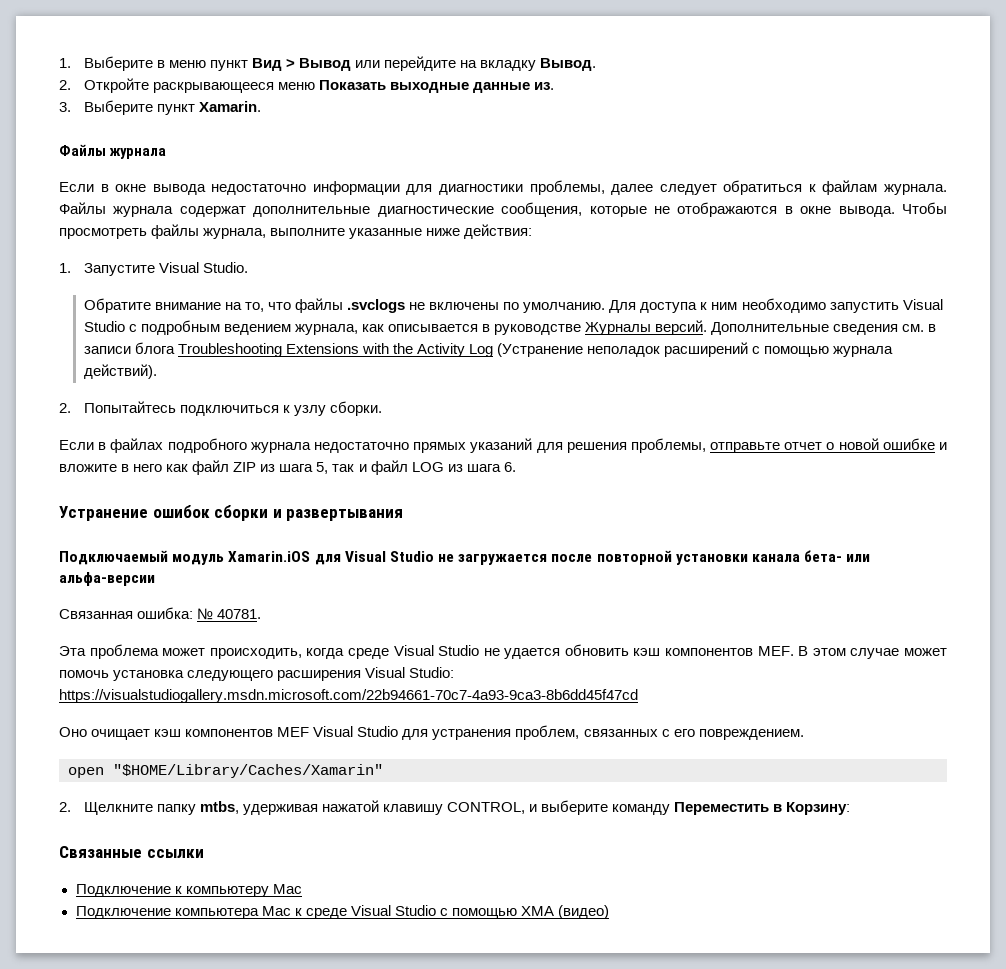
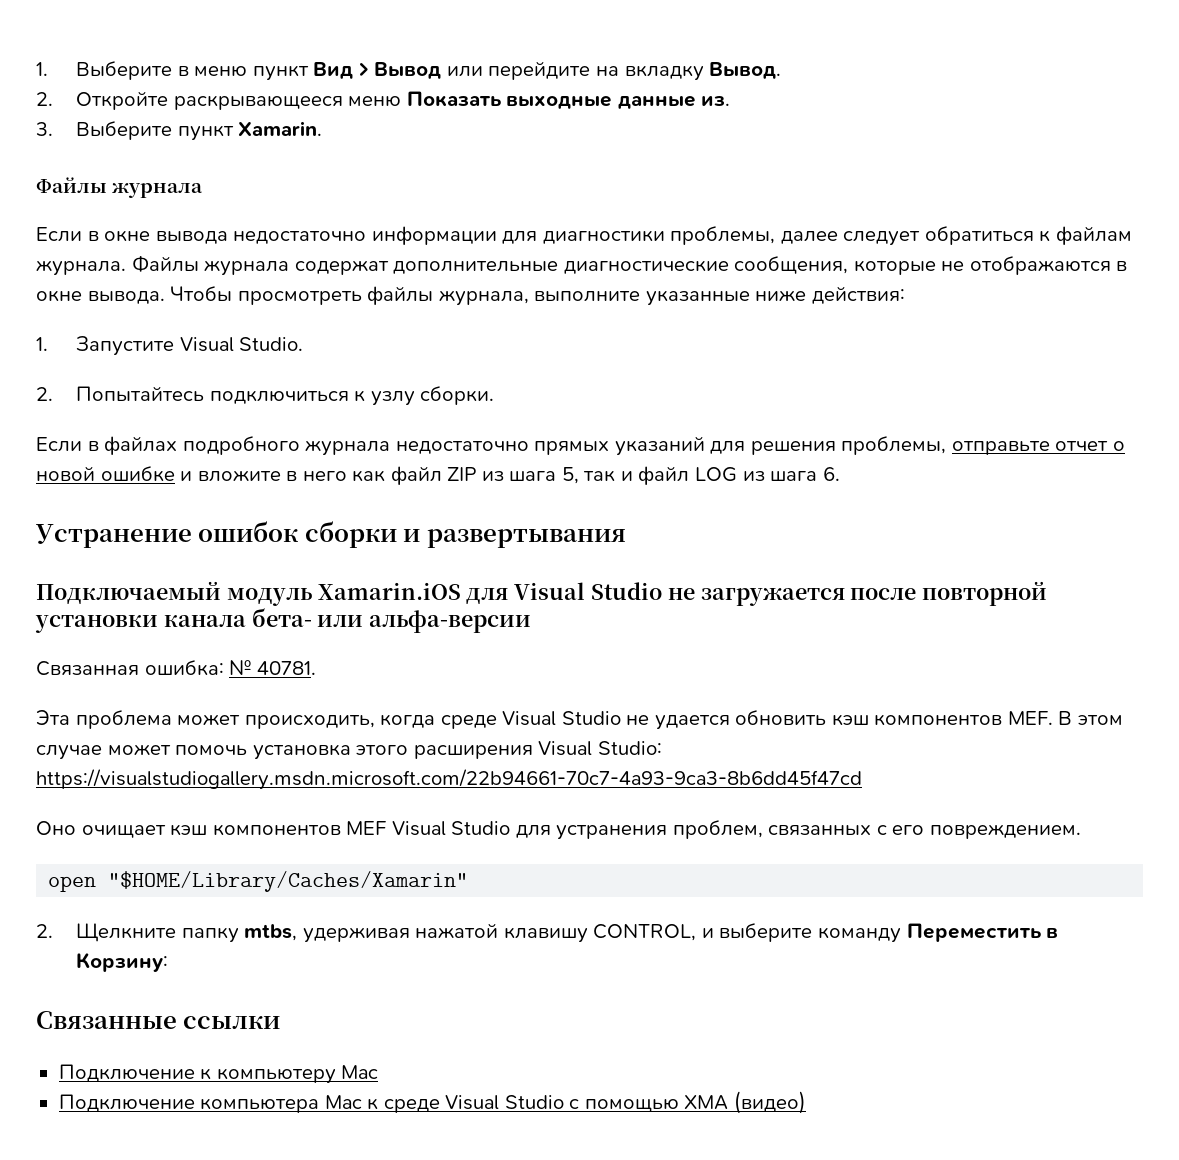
[83,298,943,313] [83,320,937,335] [83,342,894,357] [83,364,157,379] // Обратите внимание на то, что файлы .svclogs не включены по умолчанию. Для доступа к ним необходимо запустить Visual Studio с подробным ведением журнала, как описывается в руководстве Журналы версий. Дополнительные сведения см. в записи блога Troubleshooting Extensions with the Activity Log (Устранение неполадок расширений с помощью журнала действий). -> (304, 344) none
[187,670,274,681] следующего -> [356,745,409,755] этого

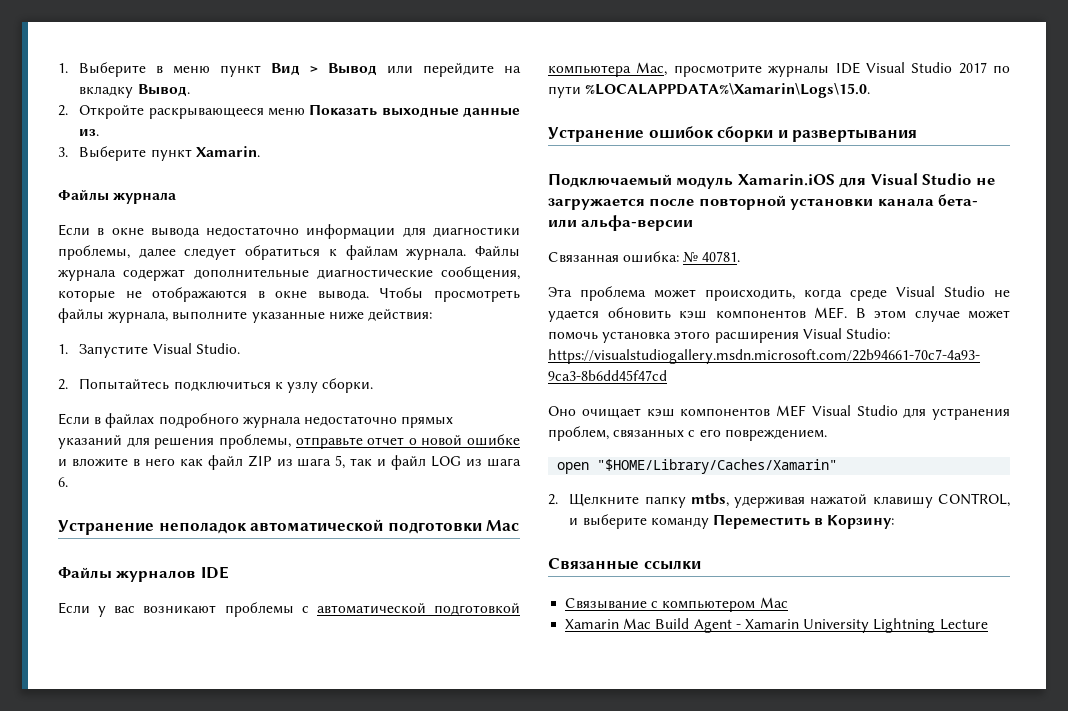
(840, 474) none -> [58,519,520,535] [58,566,229,582] [58,602,520,617] [548,62,1010,77] [548,83,871,98] // Устранение неполадок автоматической подготовки Mac // Файлы журналов IDE // Если у вас возникают проблемы с автоматической подготовкой компьютера Mac, просмотрите журналы IDE Visual Studio 2017 по пути %LOCALAPPDATA%\Xamarin\Logs\15.0.
[58,1064,379,1084] [58,1091,806,1114] Подключение к компьютеру Mac // Подключение компьютера Mac к среде Visual Studio с помощью XMA (видео) -> [565,597,788,612] [565,618,988,633] Связывание с компьютером Mac // Xamarin Mac Build Agent - Xamarin University Lightning Lecture

